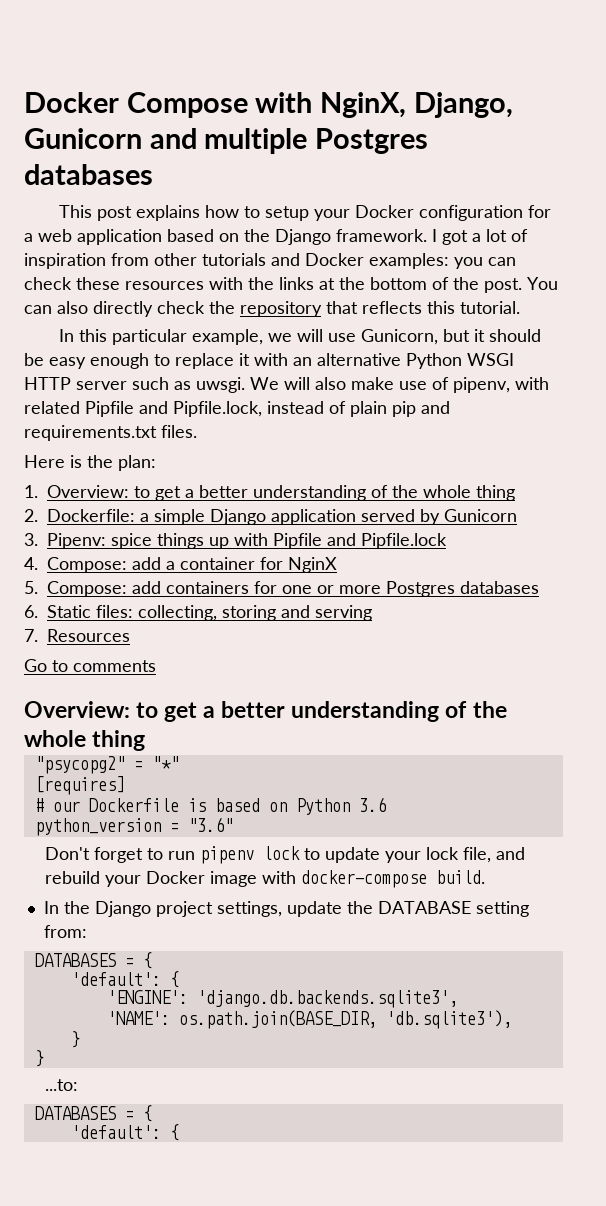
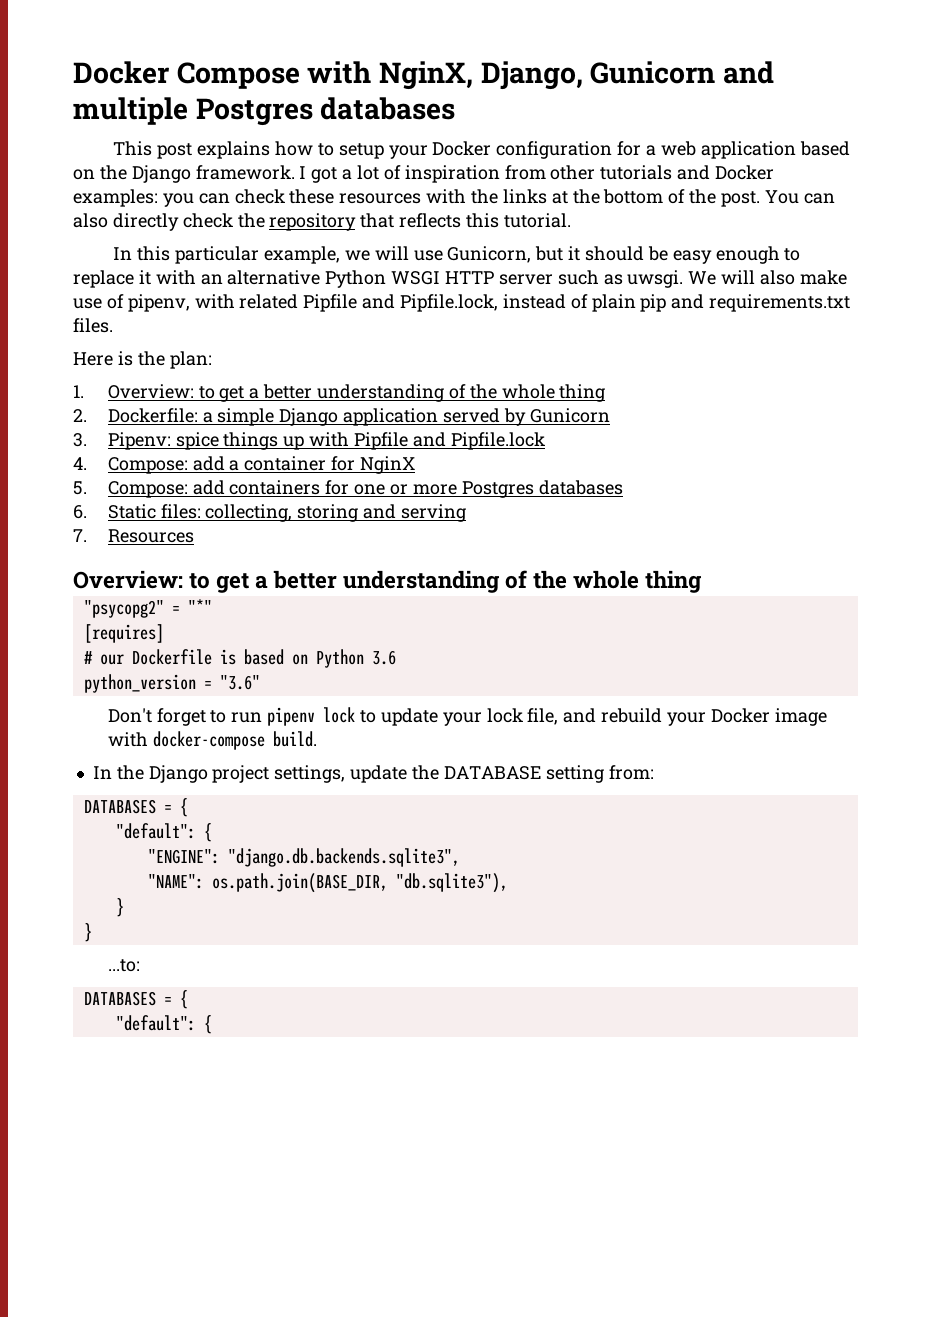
[24,659,156,672] // Go to comments -> (194, 536) none
[70,971,179,988] [106,990,458,1008] [106,1010,512,1029] 'default': { // 'ENGINE': 'django.db.backends.sqlite3', // 'NAME': os.path.join(BASE_DIR, 'db.sqlite3'), -> [115,823,212,842] [147,848,460,867] [147,873,508,893] "default": { // "ENGINE": "django.db.backends.sqlite3", // "NAME": os.path.join(BASE_DIR, "db.sqlite3"),
[70,1125,161,1139] 'default': -> [115,1015,196,1031] "default":

